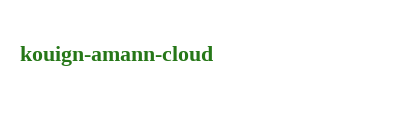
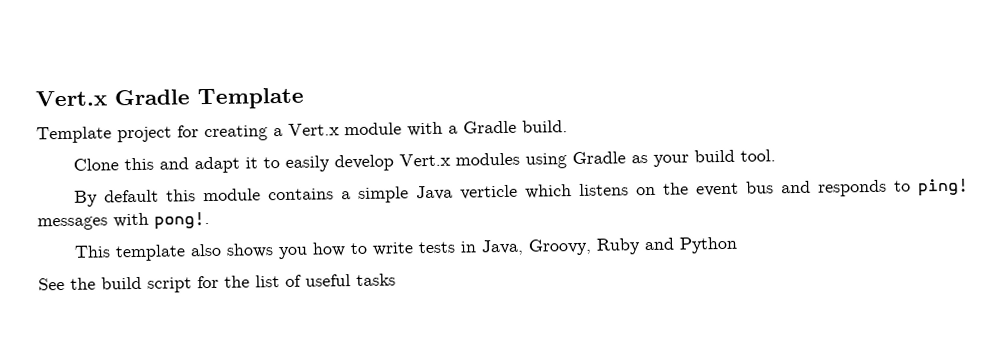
[20,46,213,66] kouign-amann-cloud -> [35,87,304,110] [36,120,568,144] [73,149,777,174] [74,178,969,207] [37,211,210,231] [74,236,739,262] [38,273,396,293] Vert.x Gradle Template // Template project for creating a Vert.x module with a Gradle build. // Clone this and adapt it to easily develop Vert.x modules using Gradle as your build tool. // By default this module contains a simple Java verticle which listens on the event bus and responds to ping! messages with pong!. // This template also shows you how to write tests in Java, Groovy, Ruby and Python // See the build script for the list of useful tasks

